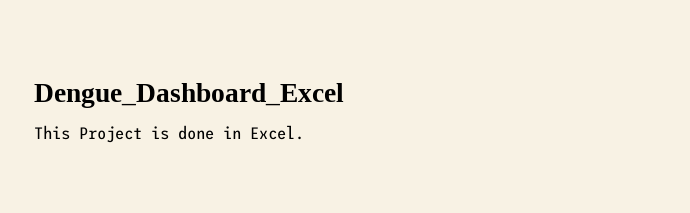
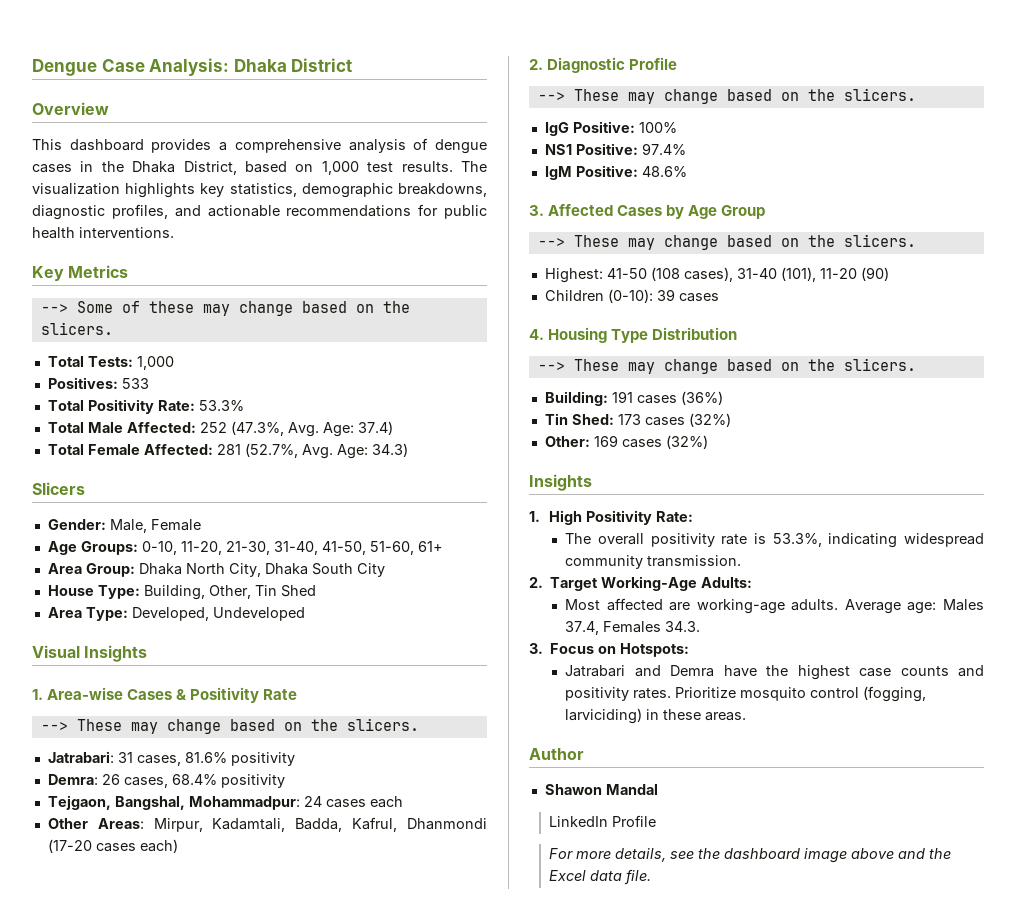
[34,83,344,108] [34,125,304,143] Dengue_Dashboard_Excel // This Project is done in Excel. -> [32,58,353,76] [32,102,109,115] [32,138,488,154] [32,161,487,175] [32,183,487,198] [32,204,487,220] [32,227,174,239] [32,265,129,281] [40,301,410,316] [40,322,113,335] [47,356,174,370] [47,377,149,389] [47,399,244,414] [47,421,393,437] [47,443,408,459] [32,482,85,495] [47,519,201,533] [47,541,443,555] [47,563,385,577] [47,585,316,600] [47,607,305,621] [32,645,148,662] [32,687,298,703] [40,718,419,734] [47,751,295,766] [47,774,285,788] [47,795,403,810] [47,817,487,832] [47,839,178,853] [529,57,678,73] [537,88,916,104] [544,121,677,136] [544,143,686,155] [544,165,687,180] [529,204,766,219] [537,234,916,250] [544,267,889,283] [544,289,719,303] [529,327,738,343] [537,358,916,374] [544,391,723,406] [544,413,731,427] [544,435,708,449] [529,474,592,491] [529,510,694,525] [565,533,984,548] [565,555,742,569] [529,576,753,591] [565,598,984,614] [565,621,701,635] [529,643,690,657] [565,665,984,680] [565,686,927,702] [565,708,747,724] [529,748,584,760] [544,784,658,795] [549,815,657,827] [549,848,952,863] [549,869,652,885] Dengue Case Analysis: Dhaka District // Overview // This dashboard provides a comprehensive analysis of dengue cases in the Dhaka District, based on 1,000 test results. The visualization highlights key statistics, demographic breakdowns, diagnostic profiles, and actionable recommendations for public health interventions. // Key Metrics // --> Some of these may change based on the slicers. // Total Tests: 1,000 // Positives: 533 // Total Positivity Rate: 53.3% // Total Male Affected: 252 (47.3%, Avg. Age: 37.4) // Total Female Affected: 281 (52.7%, Avg. Age: 34.3) // Slicers // Gender: Male, Female // Age Groups: 0-10, 11-20, 21-30, 31-40, 41-50, 51-60, 61+ // Area Group: Dhaka North City, Dhaka South City // House Type: Building, Other, Tin Shed // Area Type: Developed, Undeveloped // Visual Insights // 1. Area-wise Cases & Positivity Rate // --> These may change based on the slicers. // Jatrabari: 31 cases, 81.6% positivity // Demra: 26 cases, 68.4% positivity // Tejgaon, Bangshal, Mohammadpur: 24 cases each // Other Areas: Mirpur, Kadamtali, Badda, Kafrul, Dhanmondi (17-20 cases each) // 2. Diagnostic Profile // --> These may change based on the slicers. // IgG Positive: 100% // NS1 Positive: 97.4% // IgM Positive: 48.6% // 3. Affected Cases by Age Group // --> These may change based on the slicers. // Highest: 41-50 (108 cases), 31-40 (101), 11-20 (90) // Children (0-10): 39 cases // 4. Housing Type Distribution // --> These may change based on the slicers. // Building: 191 cases (36%) // Tin Shed: 173 cases (32%) // Other: 169 cases (32%) // Insights // 1. High Positivity Rate: // The overall positivity rate is 53.3%, indicating widespread community transmission. // 2. Target Working-Age Adults: // Most affected are working-age adults. Average age: Males 37.4, Females 34.3. // 3. Focus on Hotspots: // Jatrabari and Demra have the highest case counts and positivity rates. Prioritize mosquito control (fogging, larviciding) in these areas. // Author // Shawon Mandal // LinkedIn Profile // For more details, see the dashboard image above and the Excel data file.

